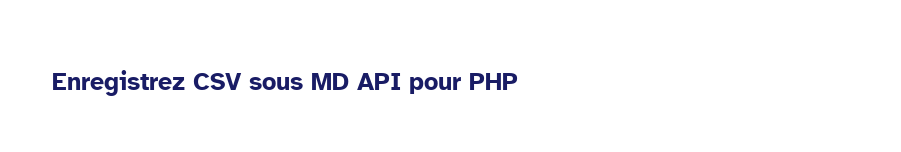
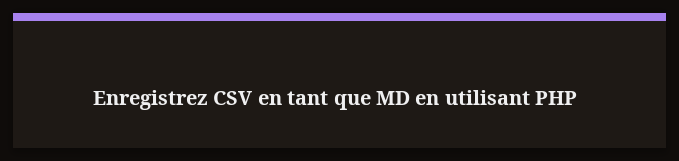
[249,73,461,94] sous MD API pour -> [257,90,530,110] en tant que MD en utilisant

